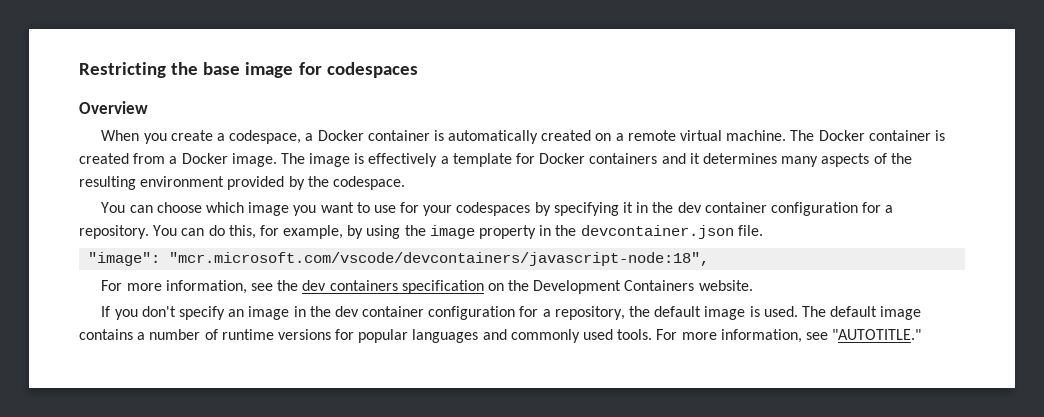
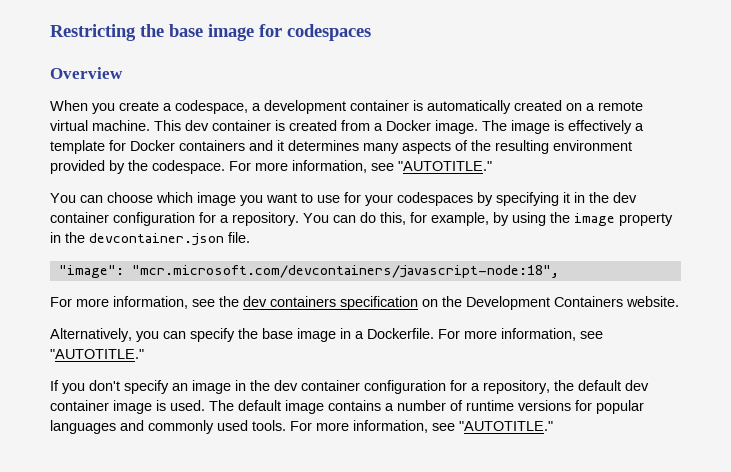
[317,130,364,141] Docker -> [264,100,346,114] development
[790,130,865,141] The Docker -> [154,120,209,131] This dev
(405, 183) none -> [229,160,492,173] For more information, see "AUTOTITLE."
[169,252,710,266] "mcr.microsoft.com/vscode/devcontainers/javascript-node:18", -> [131,265,559,278] "mcr.microsoft.com/devcontainers/javascript-node:18",
(753, 285) none -> [50,328,603,342] [50,349,144,359] // Alternatively, you can specify the base image in a Dockerfile. For more information, see "AUTOTITLE."
(702, 311) none -> [625,380,649,391] [50,400,109,411] dev container

